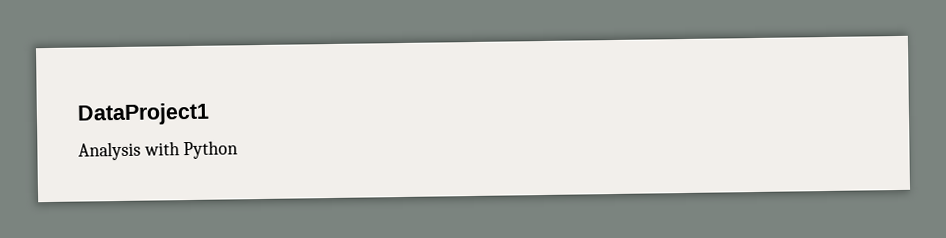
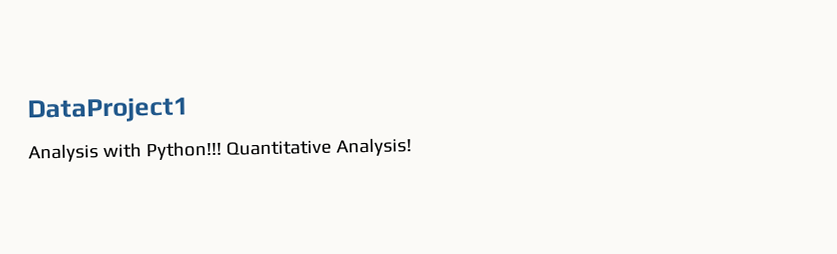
[183,140,239,160] Python -> [145,138,412,161] Python!!! Quantitative Analysis!

